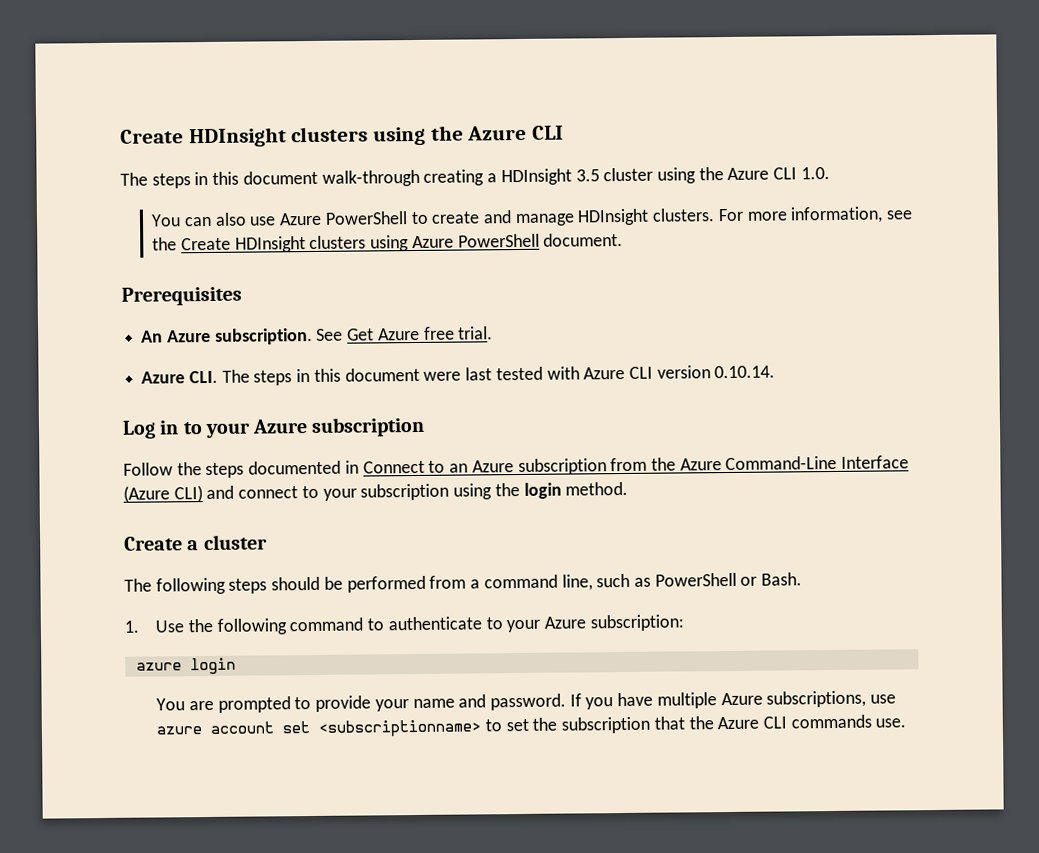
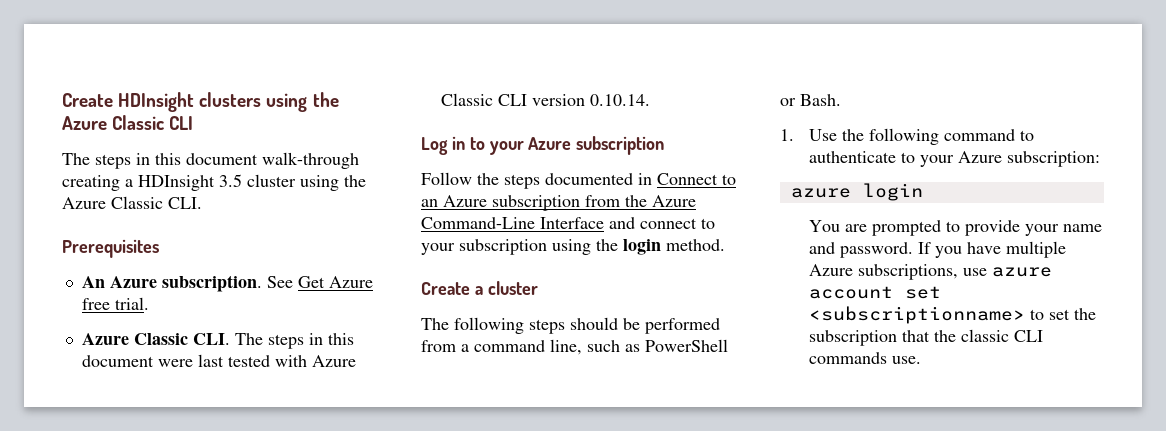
(528, 133) none -> [112,115,165,130] Classic
[773,167,830,180] [151,206,914,227] [152,232,624,253] CLI 1.0. // You can also use Azure PowerShell to create and manage HDInsight clusters. For more information, see the Create HDInsight clusters using Azure PowerShell document. -> [111,196,202,209] Classic CLI.
(186, 377) none -> [133,333,188,345] Classic
(626, 373) none -> [440,93,493,106] Classic
[123,485,203,503] (Azure CLI) -> (604, 223) none
[717,716,760,730] Azure -> [961,329,1010,342] classic

